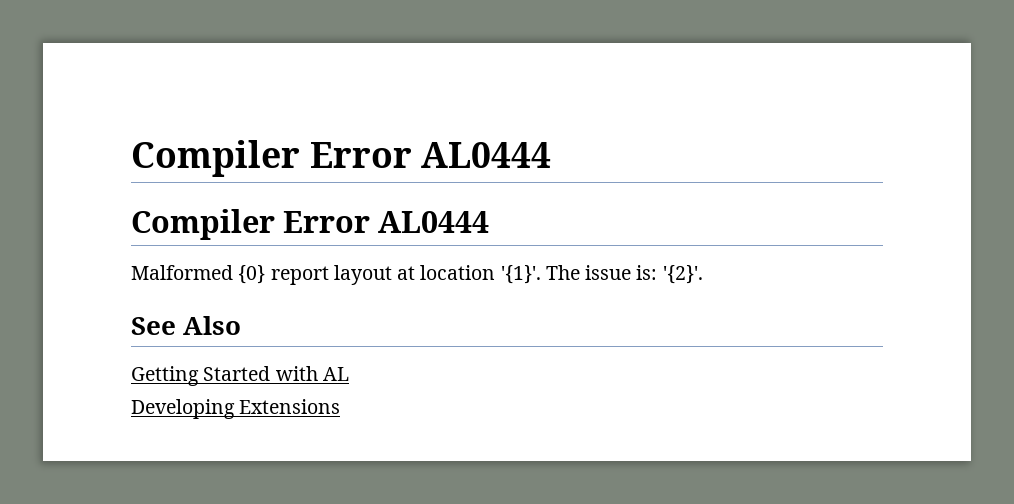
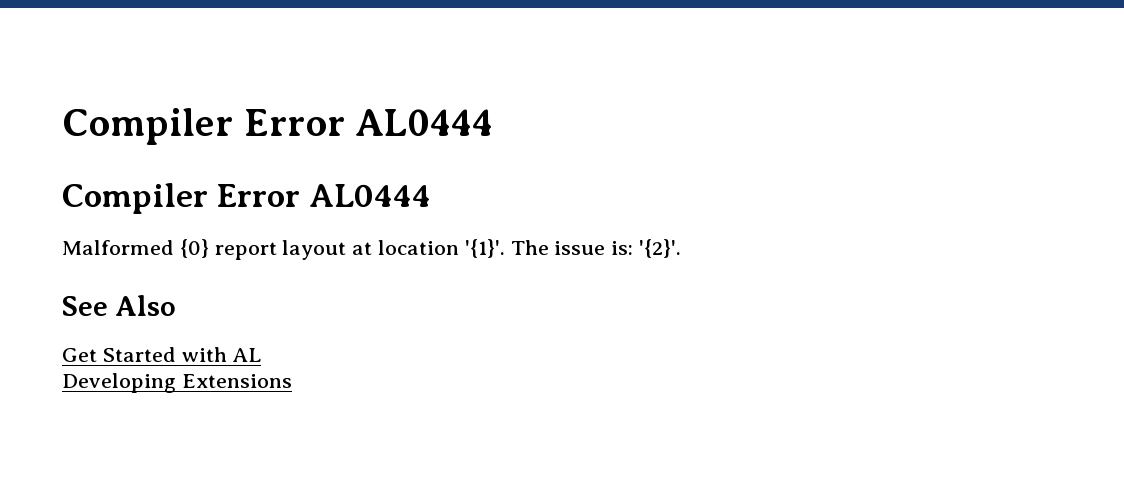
[131,366,199,386] Getting -> [62,348,97,362] Get

